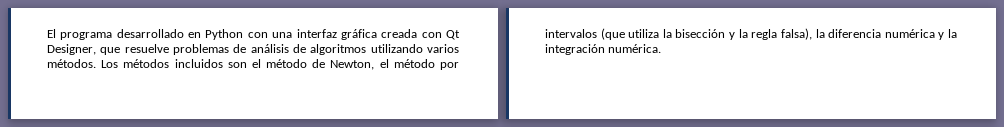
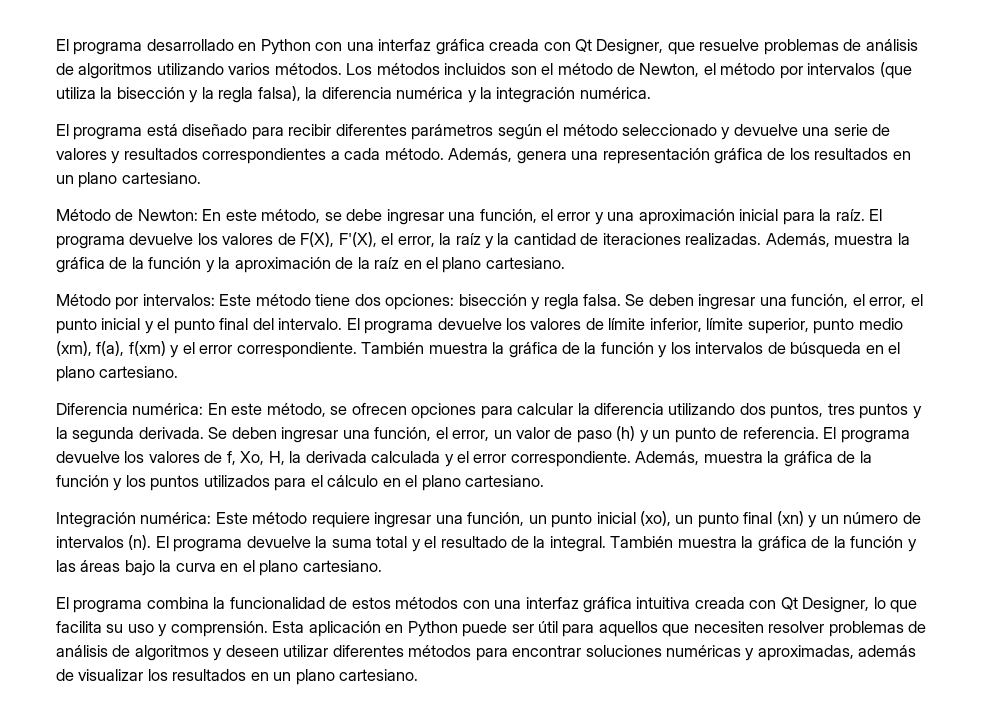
(662, 48) none -> [56,124,891,140] [56,148,911,164] [56,172,201,188] [56,209,883,225] [56,232,910,249] [56,257,565,273] [56,294,923,310] [56,318,903,334] [56,341,901,358] [56,366,179,382] [56,403,922,419] [56,426,910,443] [56,451,872,467] [56,475,545,491] [56,511,921,528] [56,535,917,552] [56,560,382,576] [56,597,918,613] [56,621,927,637] [56,645,917,661] [56,669,419,685] // El programa está diseñado para recibir diferentes parámetros según el método seleccionado y devuelve una serie de valores y resultados correspondientes a cada método. Además, genera una representación gráfica de los resultados en un plano cartesiano. // Método de Newton: En este método, se debe ingresar una función, el error y una aproximación inicial para la raíz. El programa devuelve los valores de F(X), F'(X), el error, la raíz y la cantidad de iteraciones realizadas. Además, muestra la gráfica de la función y la aproximación de la raíz en el plano cartesiano. // Método por intervalos: Este método tiene dos opciones: bisección y regla falsa. Se deben ingresar una función, el error, el punto inicial y el punto final del intervalo. El programa devuelve los valores de límite inferior, límite superior, punto medio (xm), f(a), f(xm) y el error correspondiente. También muestra la gráfica de la función y los intervalos de búsqueda en el plano cartesiano. // Diferencia numérica: En este método, se ofrecen opciones para calcular la diferencia utilizando dos puntos, tres puntos y la segunda derivada. Se deben ingresar una función, el error, un valor de paso (h) y un punto de referencia. El programa devuelve los valores de f, Xo, H, la derivada calculada y el error correspondiente. Además, muestra la gráfica de la función y los puntos utilizados para el cálculo en el plano cartesiano. // Integración numérica: Este método requiere ingresar una función, un punto inicial (xo), un punto final (xn) y un número de intervalos (n). El programa devuelve la suma total y el resultado de la integral. También muestra la gráfica de la función y las áreas bajo la curva en el plano cartesiano. // El programa combina la funcionalidad de estos métodos con una interfaz gráfica intuitiva creada con Qt Designer, lo que facilita su uso y comprensión. Esta aplicación en Python puede ser útil para aquellos que necesiten resolver problemas de análisis de algoritmos y deseen utilizar diferentes métodos para encontrar soluciones numéricas y aproximadas, además de visualizar los resultados en un plano cartesiano.

